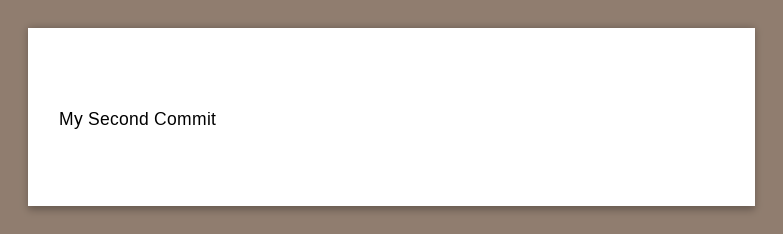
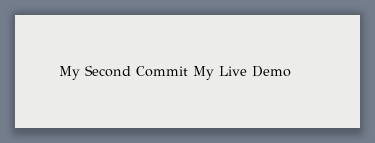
(216, 118) none -> [193,66,291,80] My Live Demo

